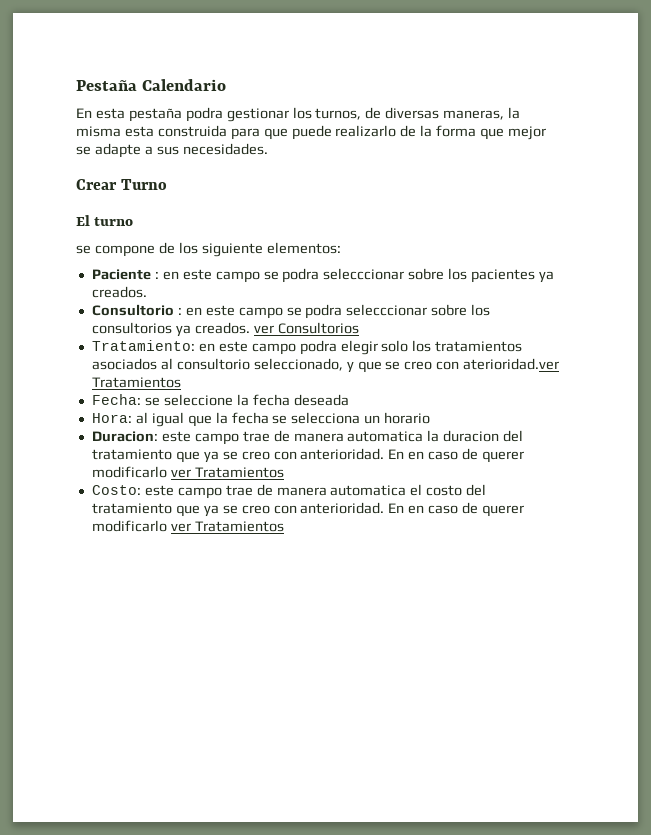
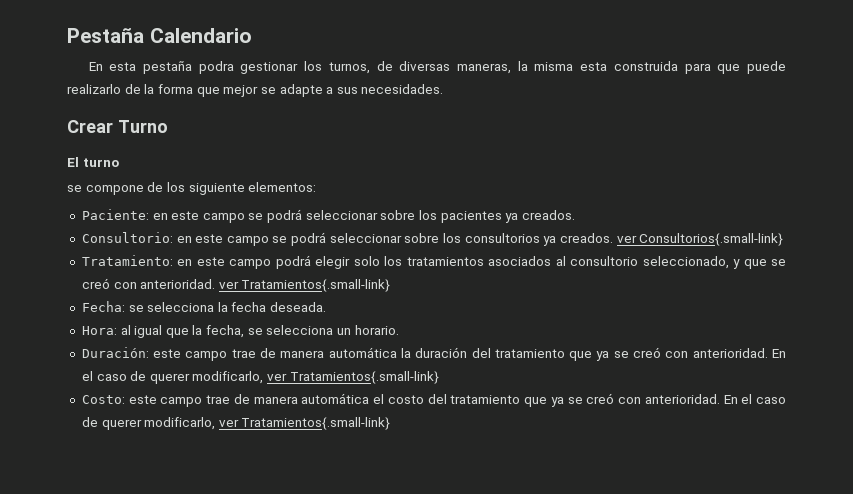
[91,268,405,283] Paciente : en este campo se podra selecccionar -> [81,209,378,223] Paciente: en este campo se podrá seleccionar
[91,304,428,319] Consultorio : en este campo se podra selecccionar -> [81,232,402,246] Consultorio: en este campo se podrá seleccionar
[277,322,359,334] Consultorios -> [639,233,784,246] Consultorios{.small-link}
[299,340,337,355] podra -> [275,255,311,269] podrá
[404,358,560,370] [91,377,181,388] creo con aterioridad.ver Tratamientos -> [81,278,391,292] creó con anterioridad. ver Tratamientos{.small-link}
[163,394,349,406] seleccione la fecha deseada -> [147,302,327,312] selecciona la fecha deseada.
[231,412,269,424] fecha -> [206,325,245,338] fecha,
[384,412,431,424] [91,430,524,445] [91,448,525,463] [91,466,284,478] horario // Duracion: este campo trae de manera automatica la duracion del tratamiento que ya se creo con anterioridad. En en caso de querer modificarlo ver Tratamientos -> [354,325,399,335] [81,347,786,361] [81,371,439,384] horario. // Duración: este campo trae de manera automática la duración del tratamiento que ya se creó con anterioridad. En el caso de querer modificarlo, ver Tratamientos{.small-link}
[330,485,407,496] automatica -> [301,393,370,404] automática
[241,502,525,517] [91,520,284,532] creo con anterioridad. En en caso de querer modificarlo ver Tratamientos -> [586,393,786,404] [81,417,391,430] creó con anterioridad. En el caso de querer modificarlo, ver Tratamientos{.small-link}

